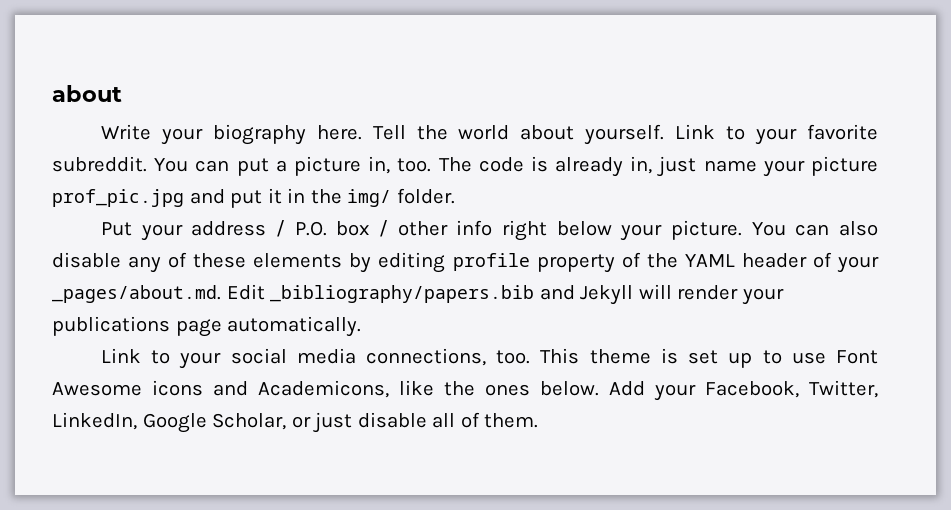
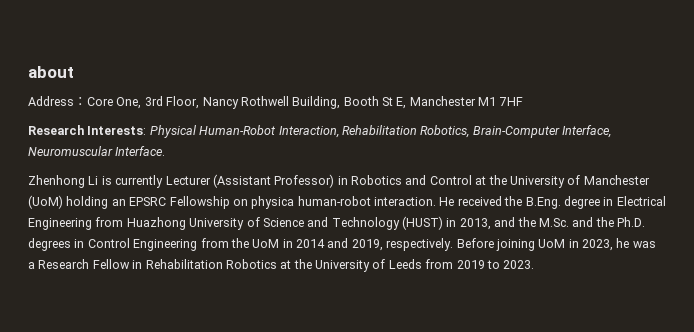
[100,124,879,145] [52,156,878,177] [52,188,455,208] [100,220,879,241] [52,252,879,273] [52,284,784,305] [52,316,362,337] [100,348,879,369] [52,380,878,401] [52,412,539,433] Write your biography here. Tell the world about yourself. Link to your favorite subreddit. You can put a picture in, too. The code is already in, just name your picture prof_pic.jpg and put it in the img/ folder. // Put your address / P.O. box / other info right below your picture. You can also disable any of these elements by editing profile property of the YAML header of your _pages/about.md. Edit _bibliography/papers.bib and Jekyll will render your publications page automatically. // Link to your social media connections, too. This theme is set up to use Font Awesome icons and Academicons, like the ones below. Add your Facebook, Twitter, LinkedIn, Google Scholar, or just disable all of them. -> [28,96,523,109] [28,125,611,138] [28,146,166,156] [28,174,650,188] [28,195,666,209] [28,216,645,230] [28,238,656,251] [28,259,535,272] Address：Core One, 3rd Floor, Nancy Rothwell Building, Booth St E, Manchester M1 7HF // Research Interests: Physical Human-Robot Interaction, Rehabilitation Robotics, Brain-Computer Interface, Neuromuscular Interface. // Zhenhong Li is currently Lecturer (Assistant Professor) in Robotics and Control at the University of Manchester (UoM) holding an EPSRC Fellowship on physica human-robot interaction. He received the B.Eng. degree in Electrical Engineering from Huazhong University of Science and Technology (HUST) in 2013, and the M.Sc. and the Ph.D. degrees in Control Engineering from the UoM in 2014 and 2019, respectively. Before joining UoM in 2023, he was a Research Fellow in Rehabilitation Robotics at the University of Leeds from 2019 to 2023.

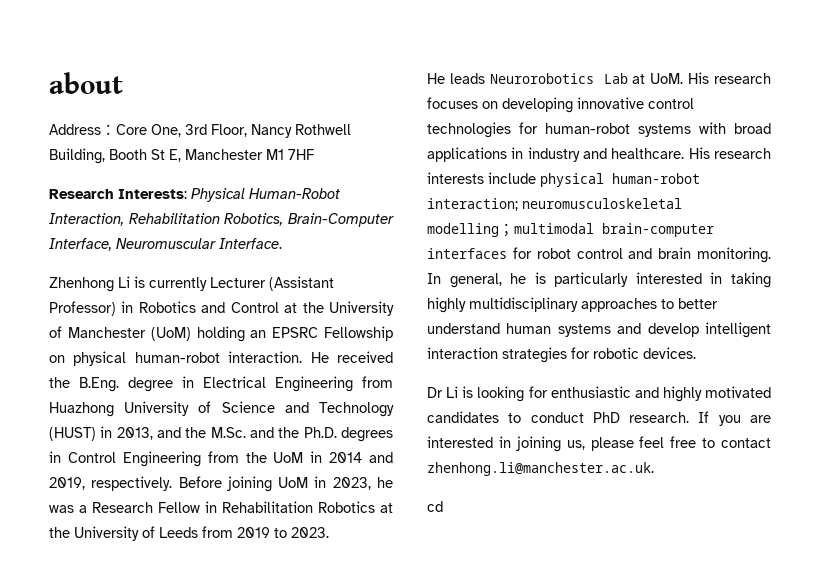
[251,196,295,209] physica -> [73,351,127,366] physical
(535, 264) none -> [427,72,771,84] [427,97,694,113] [427,122,771,138] [427,147,771,162] [427,172,700,187] [427,198,682,211] [427,223,714,237] [427,247,771,263] [427,272,771,288] [427,297,718,313] [427,322,771,338] [427,347,696,363] [427,386,771,402] [427,411,771,426] [427,436,771,452] [427,462,654,476] [427,501,443,512] // He leads Neurorobotics Lab at UoM. His research focuses on developing innovative control technologies for human-robot systems with broad applications in industry and healthcare. His research interests include physical human-robot interaction; neuromusculoskeletal modelling；multimodal brain-computer interfaces for robot control and brain monitoring. In general, he is particularly interested in taking highly multidisciplinary approaches to better understand human systems and develop intelligent interaction strategies for robotic devices. // Dr Li is looking for enthusiastic and highly motivated candidates to conduct PhD research. If you are interested in joining us, please feel free to contact zhenhong.li@manchester.ac.uk. // cd

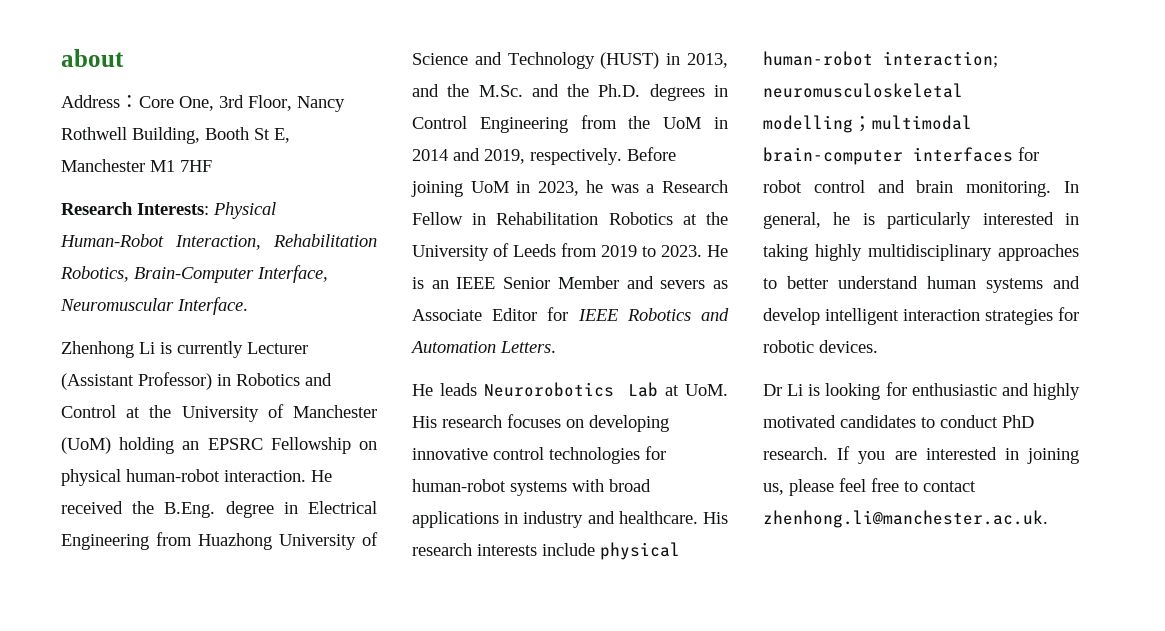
(329, 532) none -> [707,245,728,257] [412,276,728,289] [412,307,729,321] [410,341,556,353] He is an IEEE Senior Member and severs as Associate Editor for IEEE Robotics and Automation Letters.
[427,501,443,512] // cd -> (1048, 519) none

